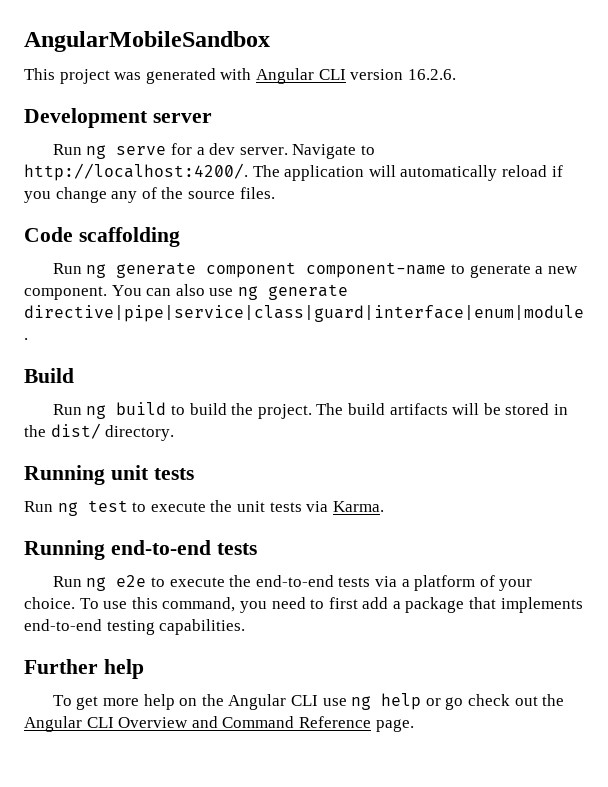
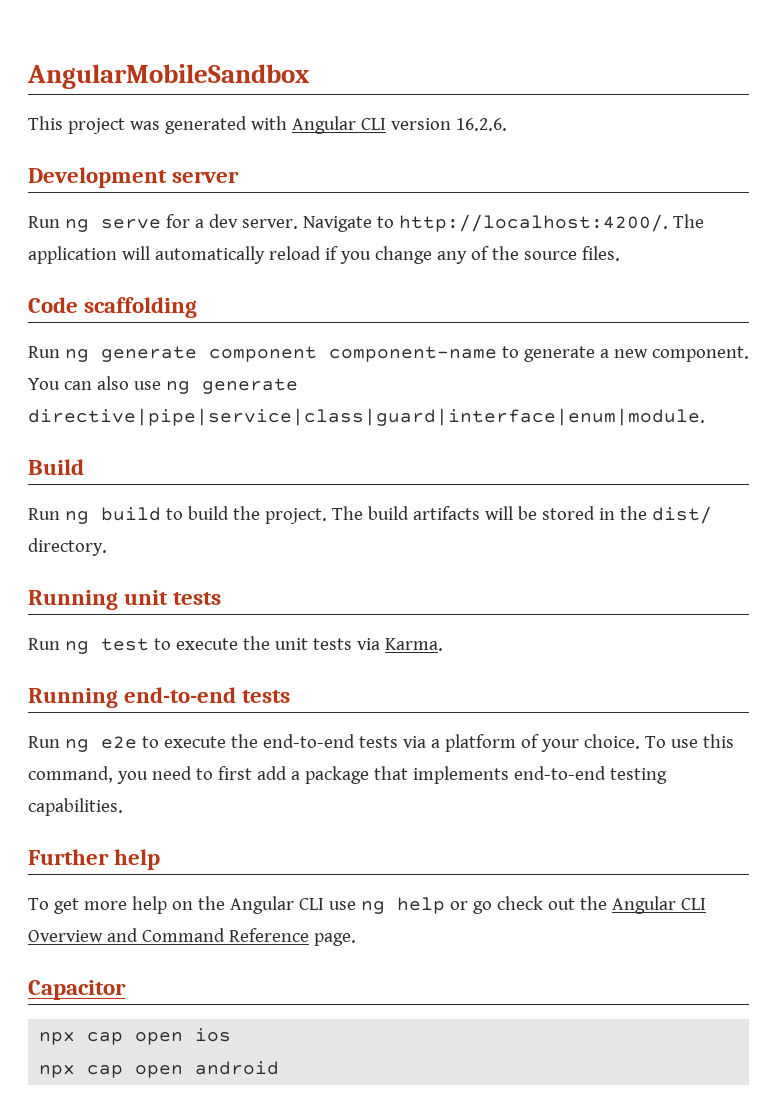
(414, 725) none -> [28,980,126,1000] [39,1028,232,1045] [39,1061,280,1078] // Capacitor // npx cap open ios // npx cap open android

